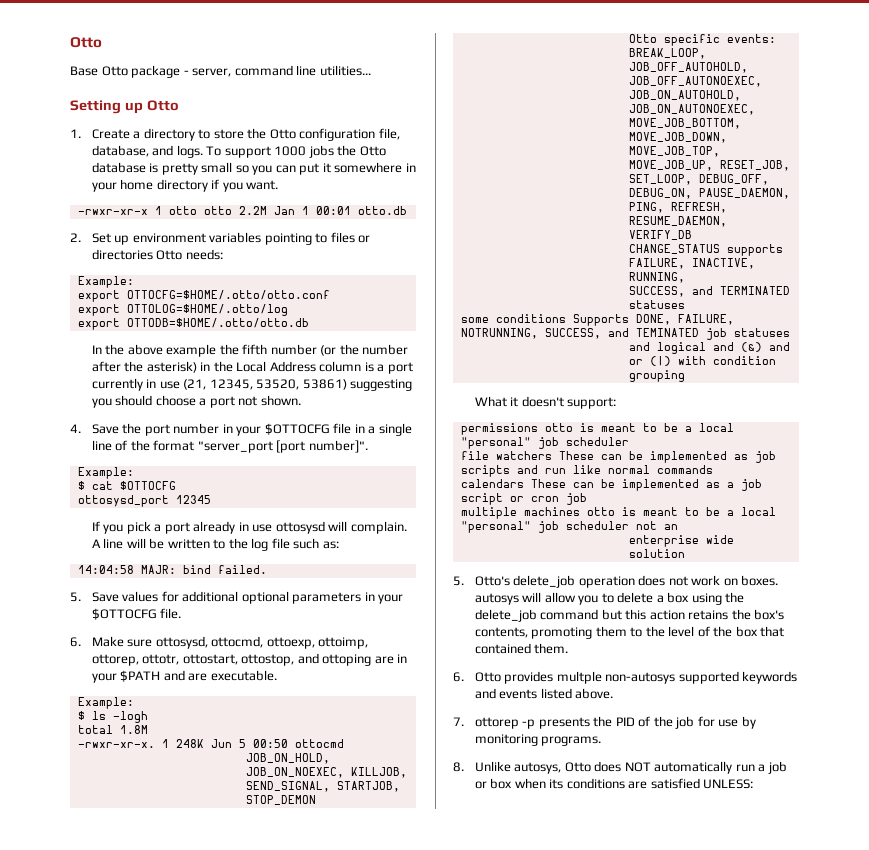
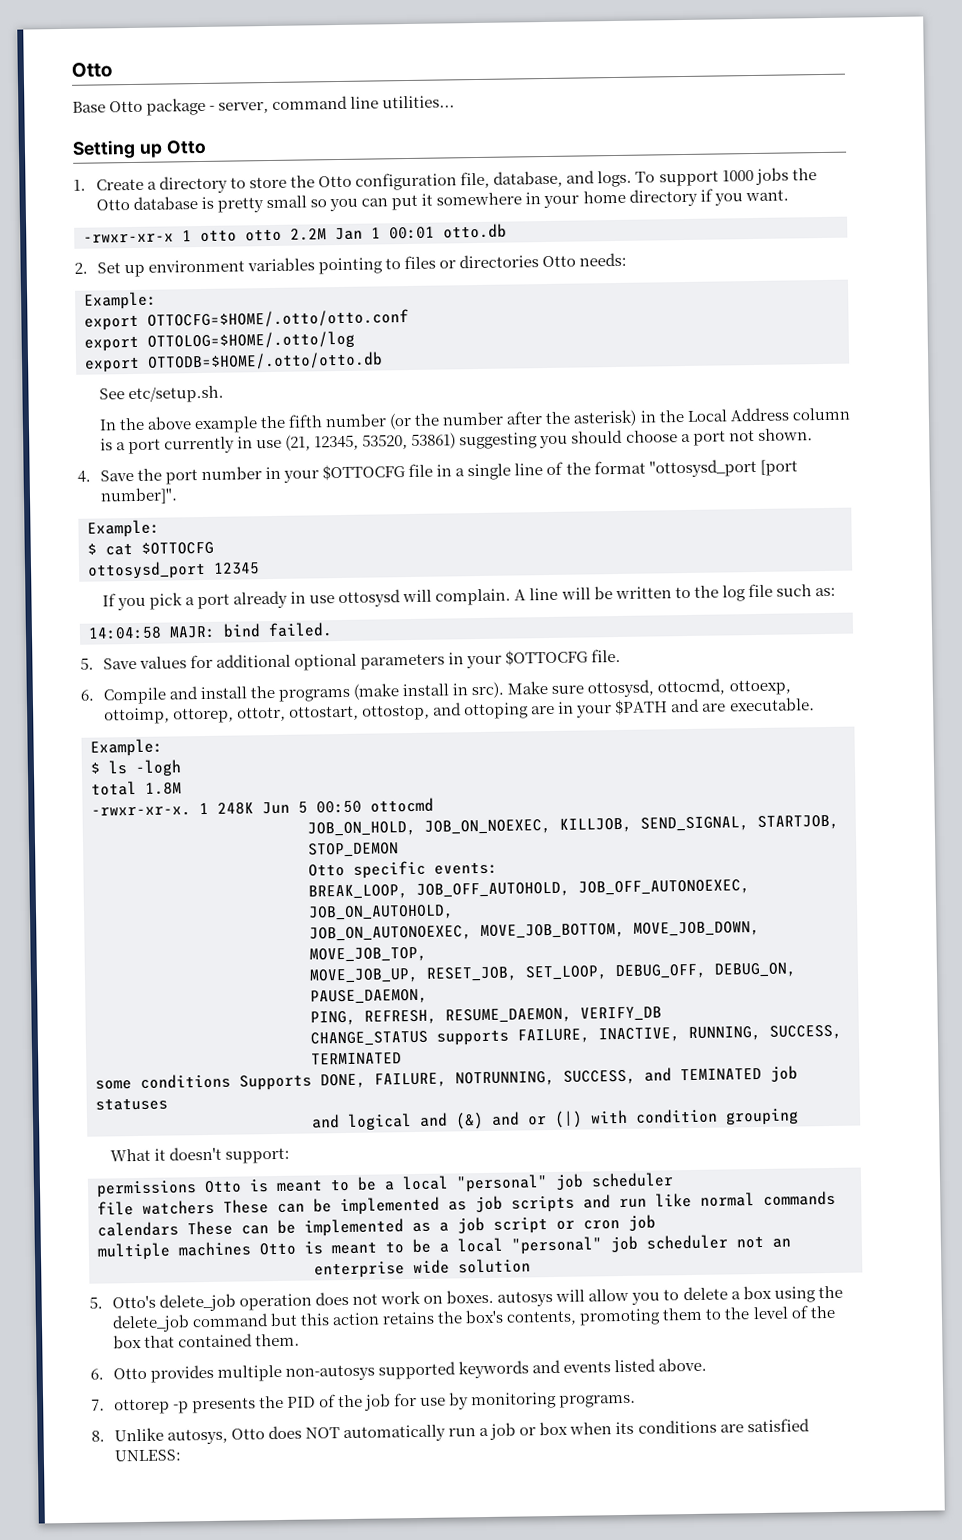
(309, 323) none -> [98,385,224,404] // See etc/setup.sh.
[197,441,273,453] "server_port -> [648,458,757,478] "ottosysd_port
(81, 642) none -> [102,681,505,705] Compile and install the programs (make install in src).
[628,286,713,297] // SUCCESS, and -> [769,1024,842,1040] SUCCESS,
[628,300,685,309] statuses -> (402, 1058) none
[544,423,573,432] otto -> [204,1180,242,1194] Otto
[586,507,615,516] otto -> [259,1242,297,1256] Otto
[556,671,602,684] multple -> [216,1364,282,1382] multiple

